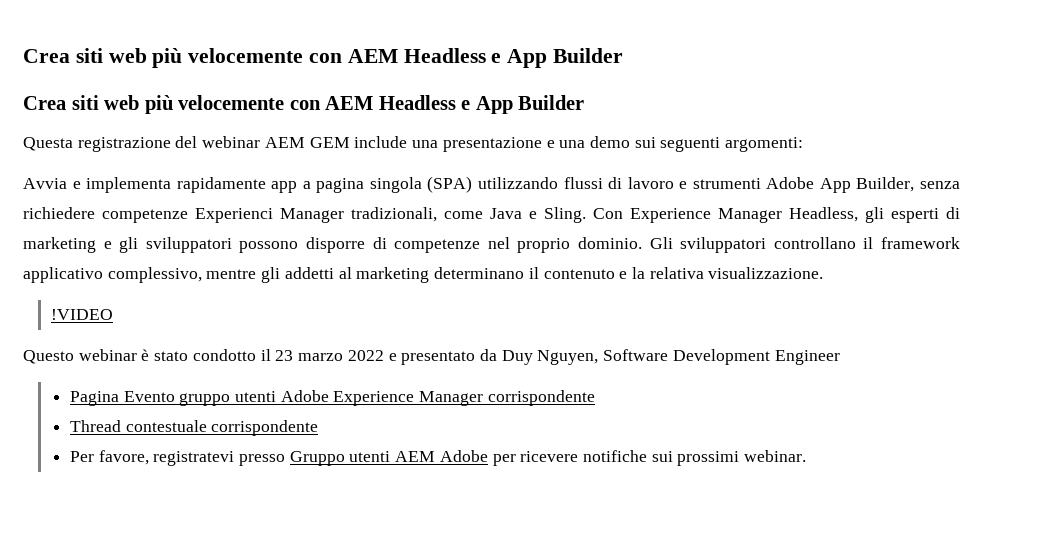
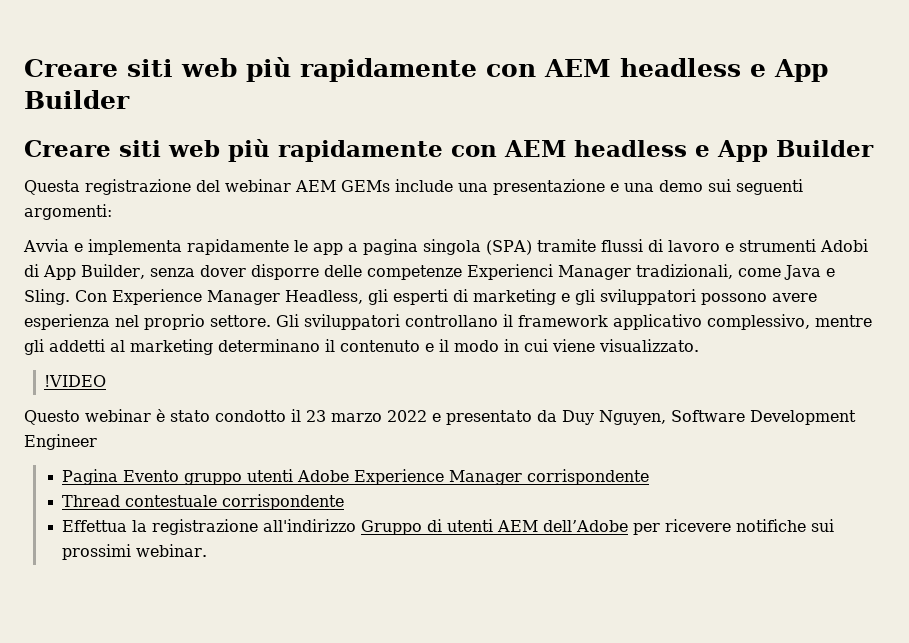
[23,48,624,68] [23,95,456,114] Crea siti web più velocemente con AEM Headless e App Builder // Crea siti web più velocemente con AEM Headless -> [24,57,828,82] [24,90,130,109] [24,139,687,162] Creare siti web più rapidamente con AEM headless e App Builder // Creare siti web più rapidamente con AEM headless
[309,137,350,148] GEM -> [341,180,390,192] GEMs
(266, 185) none -> [294,240,308,252] le
[478,177,558,189] utilizzando -> [536,239,596,252] tramite
[766,177,815,189] Adobe -> [819,239,868,252] [24,264,39,277] Adobi di
[23,207,95,219] richiedere -> [199,264,362,280] dover disporre delle
[306,237,481,253] disporre di competenze -> [772,293,817,302] [24,314,110,330] avere esperienza
[578,237,643,249] dominio. -> [210,315,271,327] settore.
[631,267,824,279] la relativa visualizzazione. -> [439,339,699,352] il modo in cui viene visualizzato.
[69,450,345,466] Per favore, registratevi presso Gruppo -> [61,519,442,535] Effettua la registrazione all'indirizzo Gruppo di
[439,450,488,462] Adobe -> [542,520,628,532] dell’Adobe

